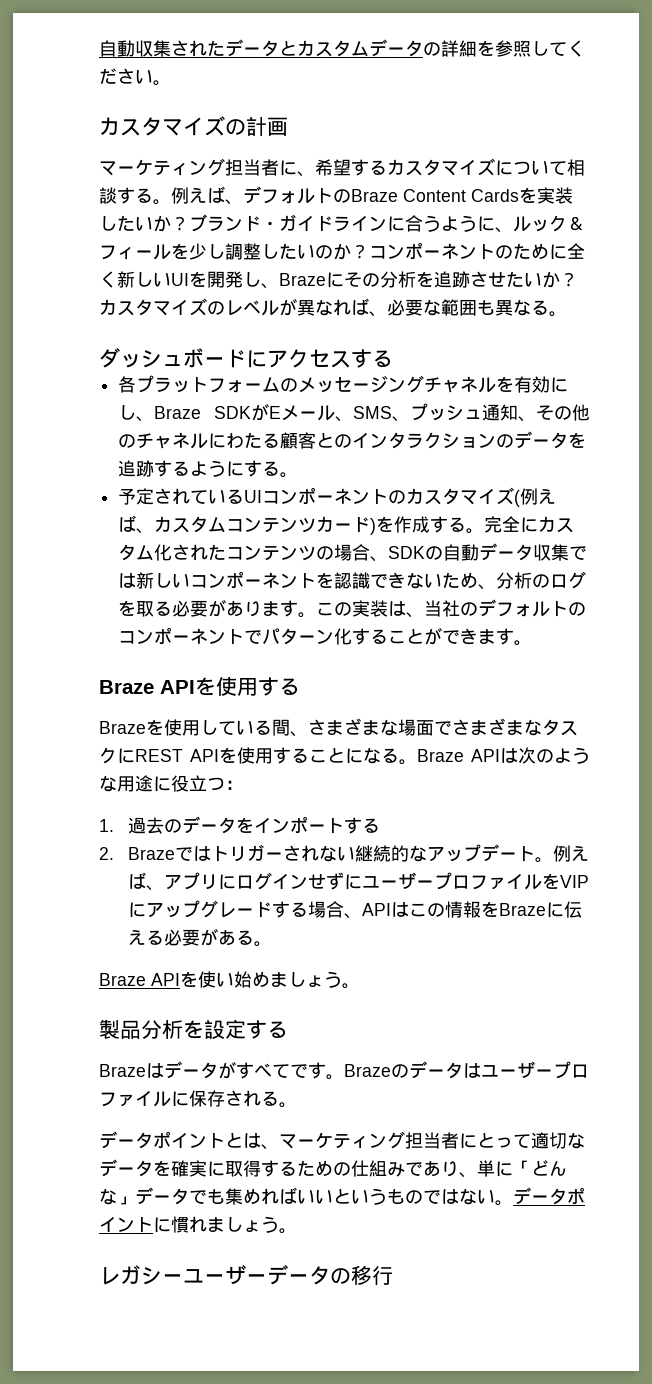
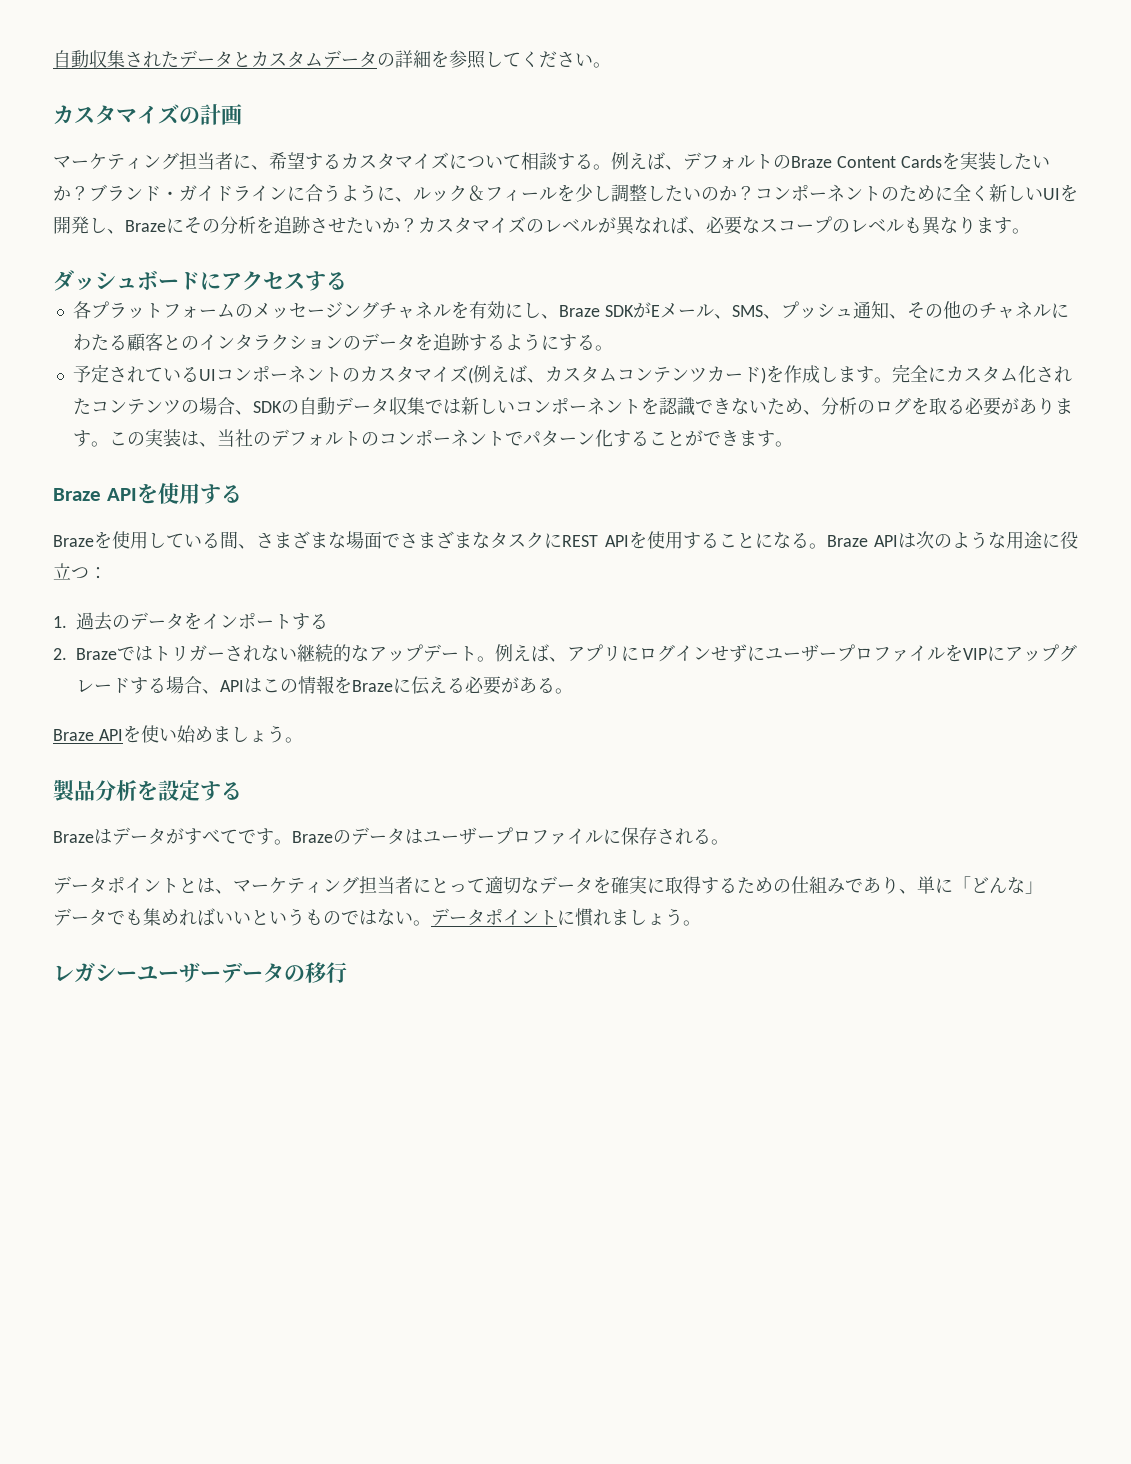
[441,299,549,316] 範囲も異なる -> [760,216,1012,235] スコープのレベルも異なります
[430,516,467,533] する -> [819,366,874,383] します

